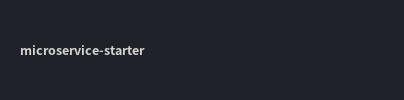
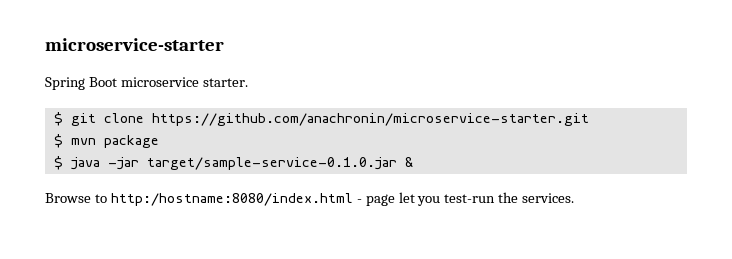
(145, 50) none -> [45,77,248,90] [53,112,589,126] [53,134,159,148] [53,156,413,170] [45,192,575,206] // Spring Boot microservice starter. // $ git clone https://github.com/anachronin/microservice-starter.git // $ mvn package // $ java -jar target/sample-service-0.1.0.jar & // Browse to http:/hostname:8080/index.html - page let you test-run the services.

